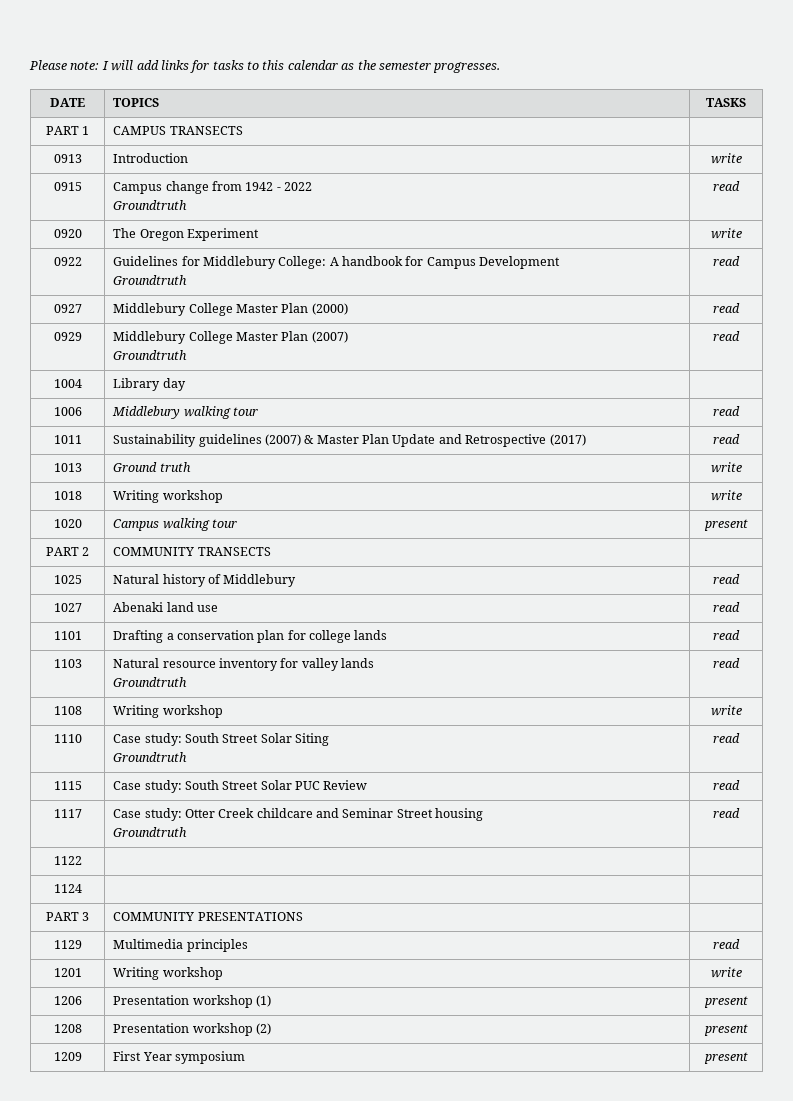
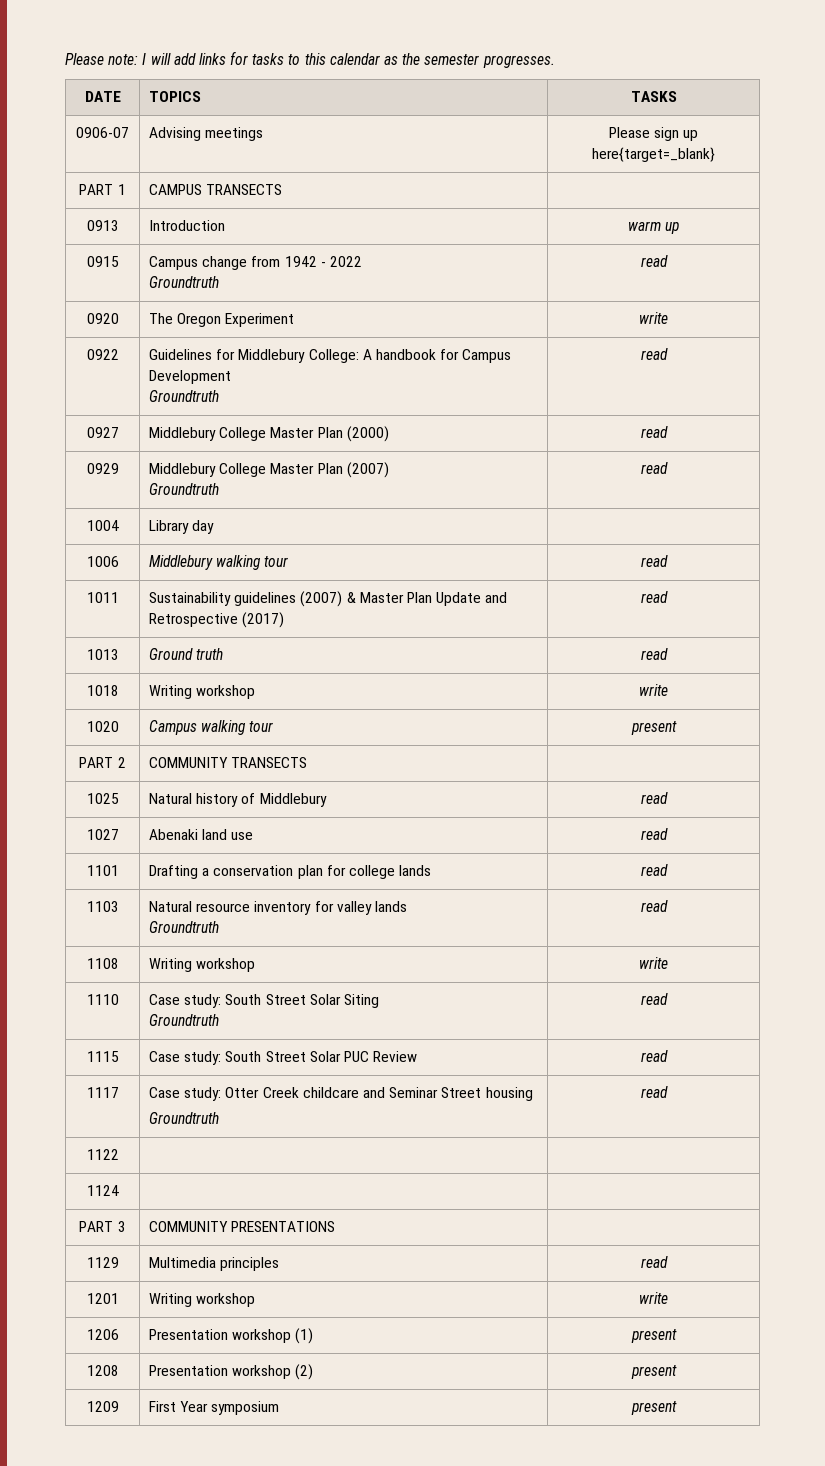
(746, 102) none -> [76,127,129,138] [149,127,264,141] [608,127,699,141] [592,147,715,162] // 0906-07 | Advising meetings | Please sign up here{target=_blank}
[710,153,742,164] write -> [627,221,680,234] warm up
[710,462,742,473] write -> [640,648,668,660] read

